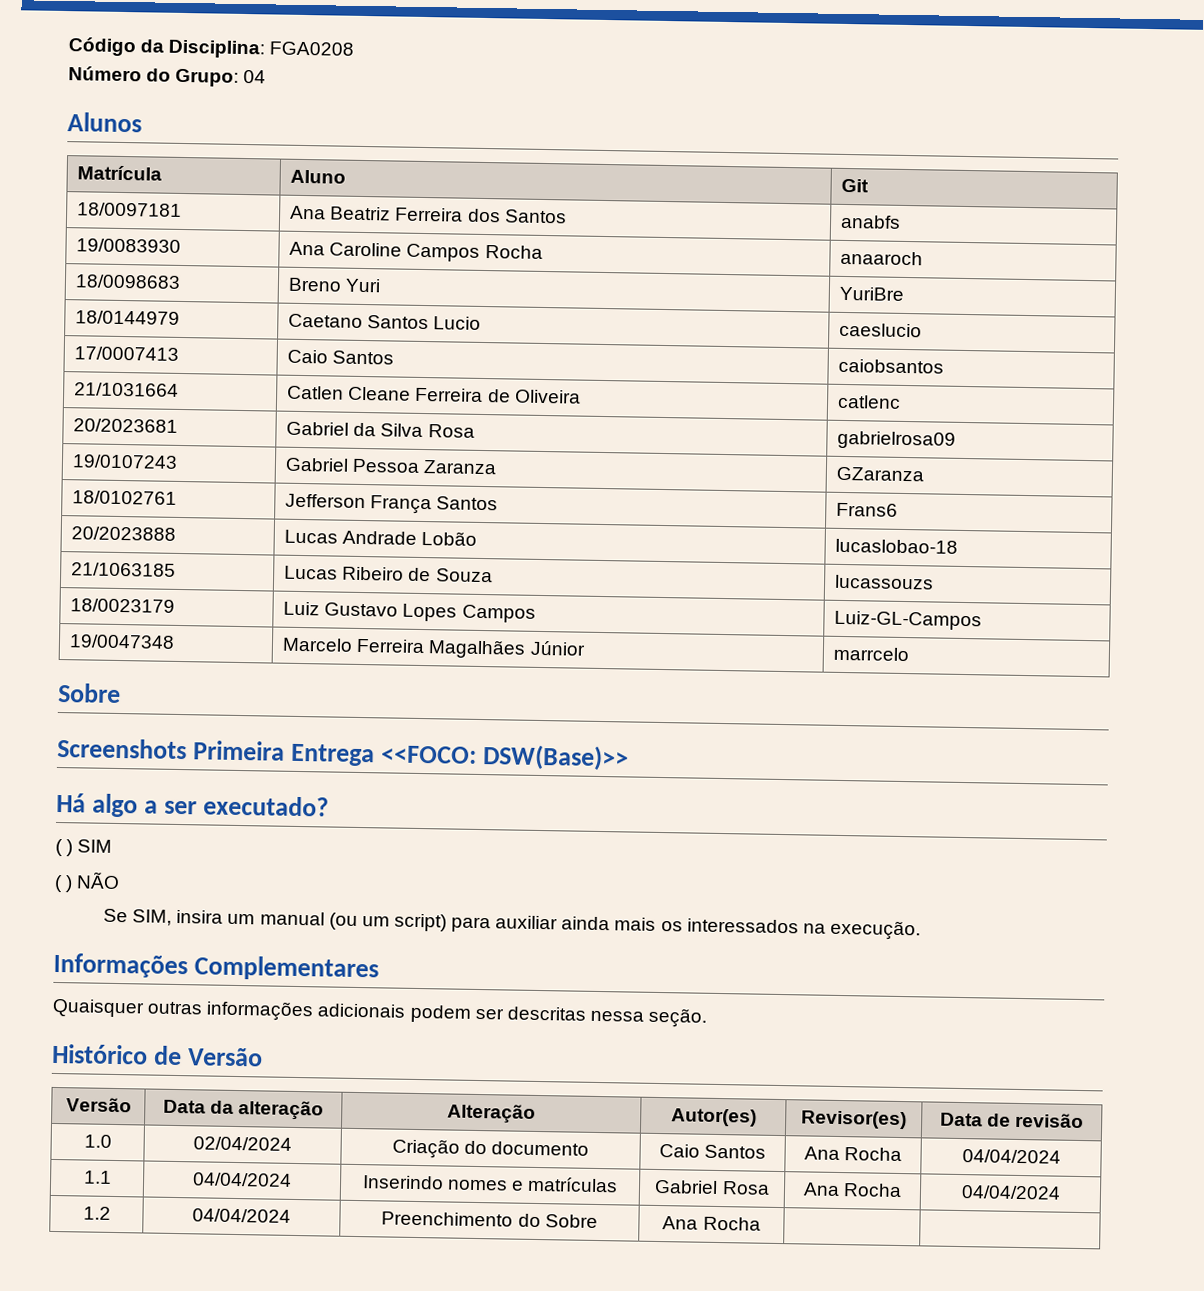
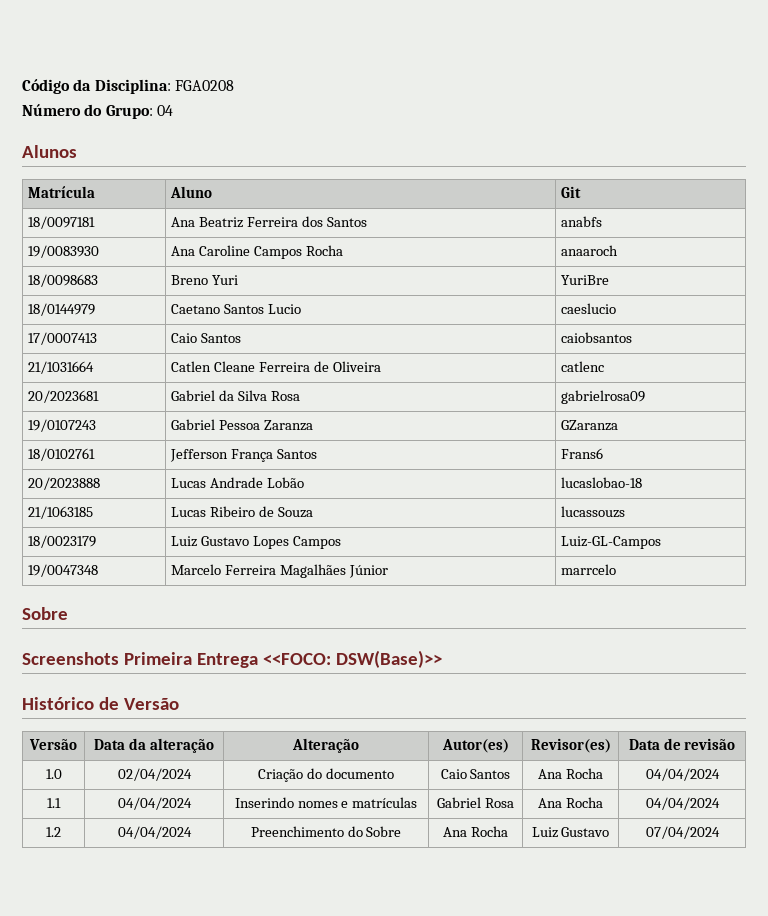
[56,792,329,818] [55,838,113,857] [54,871,121,893] [102,908,921,941] [53,952,379,982] [52,998,708,1028] // Há algo a ser executado? // ( ) SIM // ( ) NÃO // Se SIM, insira um manual (ou um script) para auxiliar ainda mais os interessados na execução. // Informações Complementares // Quaisquer outras informações adicionais podem ser descritas nessa seção. -> (442, 659) none
(761, 1223) | -> [531,827,610,838] [645,826,720,839] Luiz Gustavo | 07/04/2024

